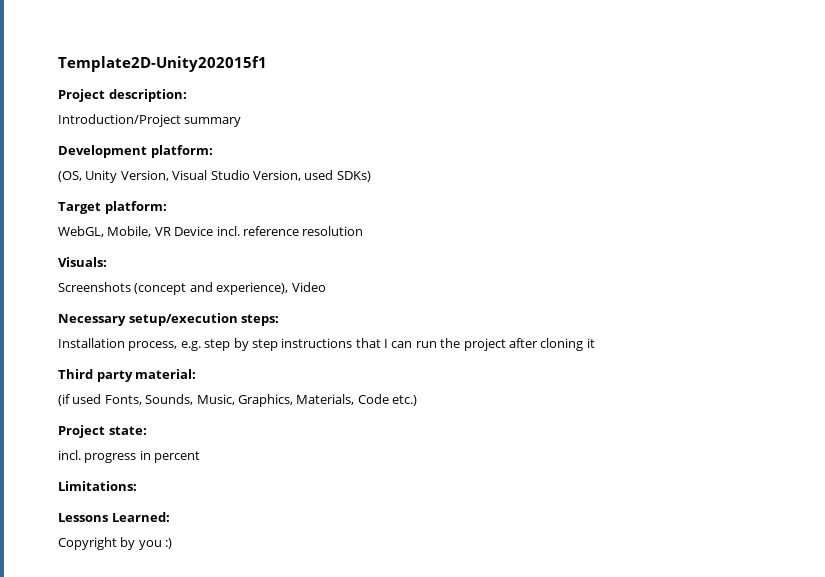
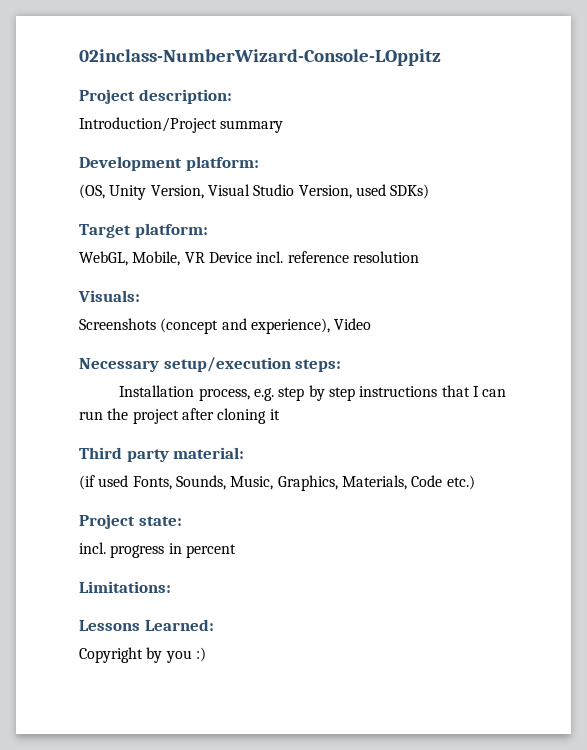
[58,56,267,72] Template2D-Unity202015f1 -> [79,49,441,66] 02inclass-NumberWizard-Console-LOppitz

